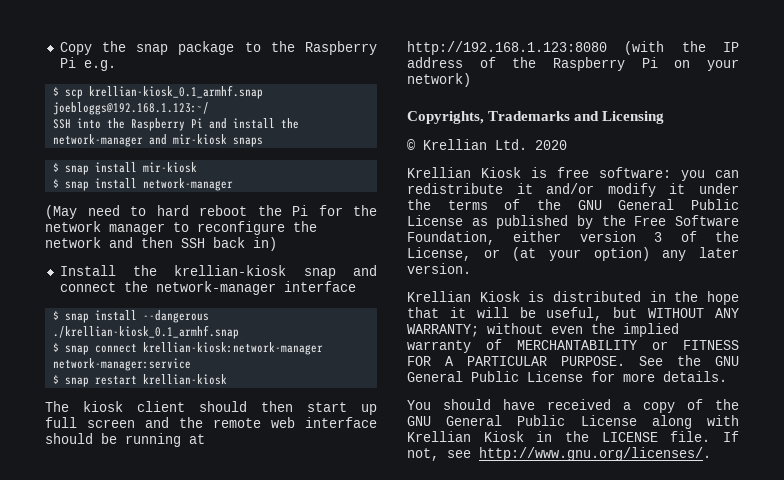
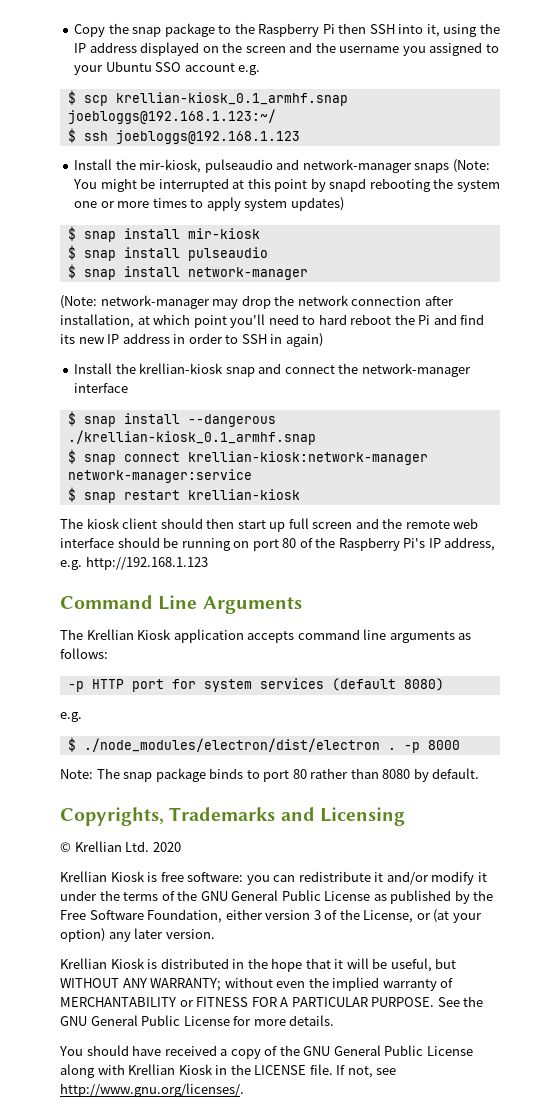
(76, 62) none -> [338,23,500,37] [74,42,499,56] [74,61,235,75] then SSH into it, using the IP address displayed on the screen and the username you assigned to your Ubuntu SSO account
[53,118,300,131] [53,134,264,147] SSH into the Raspberry Pi and install the network-manager and mir-kiosk snaps -> [67,128,300,144] [74,159,490,173] [73,178,500,192] [74,197,344,211] $ ssh joebloggs@192.168.1.123 // Install the mir-kiosk, pulseaudio and network-manager snaps (Note: You might be interrupted at this point by snapd rebooting the system one or more times to apply system updates)
(198, 167) none -> [67,245,268,261] // $ snap install pulseaudio
[45,205,77,219] (May -> [60,295,454,309] [60,314,266,328] (Note: network-manager may drop the network connection after installation, at which point you'll
[318,205,377,216] [45,221,317,235] [45,237,277,251] for the network manager to reconfigure the network and then SSH back in) -> [433,314,485,325] [60,333,323,347] and find its new IP address in order to SSH in again)
[189,434,205,444] [407,41,739,55] [407,57,739,71] [407,73,471,87] at http://192.168.1.123:8080 (with the IP address of the Raspberry Pi on your network) -> [233,537,496,551] [60,556,208,570] [60,595,302,614] [60,629,472,643] [60,648,108,659] [67,678,444,692] [60,712,82,722] [67,737,460,753] [60,768,480,782] on port 80 of the Raspberry Pi's IP address, e.g. http://192.168.1.123 // Command Line Arguments // The Krellian Kiosk application accepts command line arguments as follows: // -p HTTP port for system services (default 8080) // e.g. // $ ./node_modules/electron/dist/electron . -p 8000 // Note: The snap package binds to port 80 rather than 8080 by default.

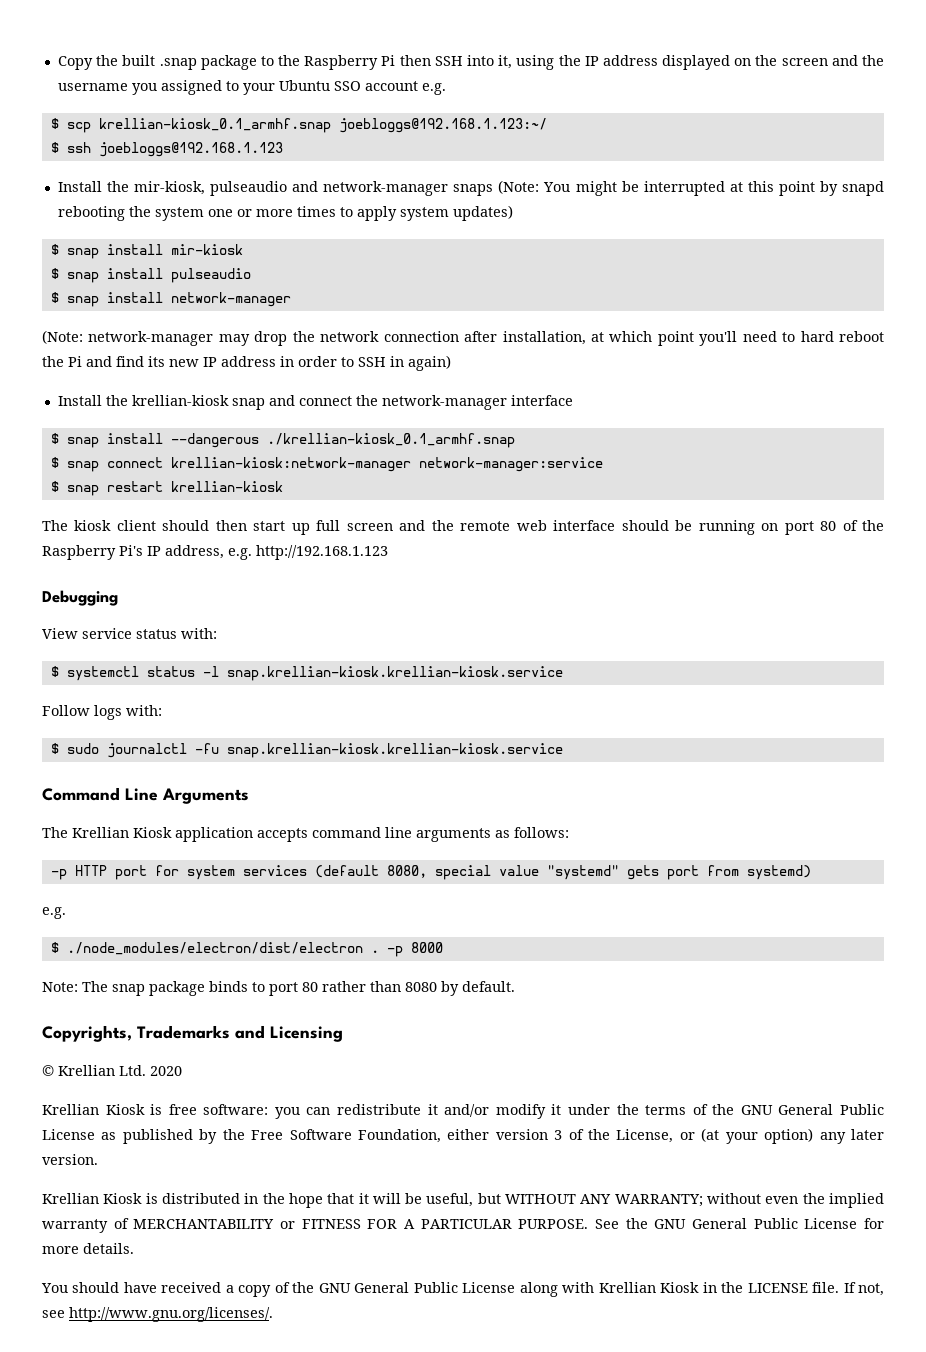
[132,27,162,37] snap -> [122,55,197,70] built .snap
(208, 563) none -> [42,590,118,606] [42,628,217,639] [50,666,563,681] [42,705,162,720] [50,743,563,758] // Debugging // View service status with: // $ systemctl status -l snap.krellian-kiosk.krellian-kiosk.service // Follow logs with: // $ sudo journalctl -fu snap.krellian-kiosk.krellian-kiosk.service
[403,678,444,691] 8080) -> [386,865,811,880] 8080, special value "systemd" gets port from systemd)

